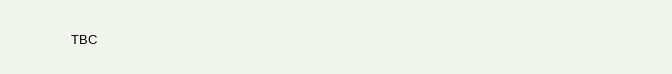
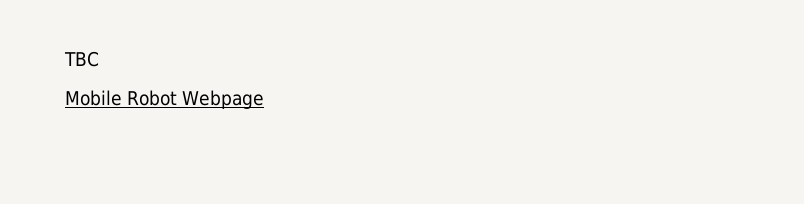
(97, 39) none -> [65,90,265,109] // Mobile Robot Webpage

